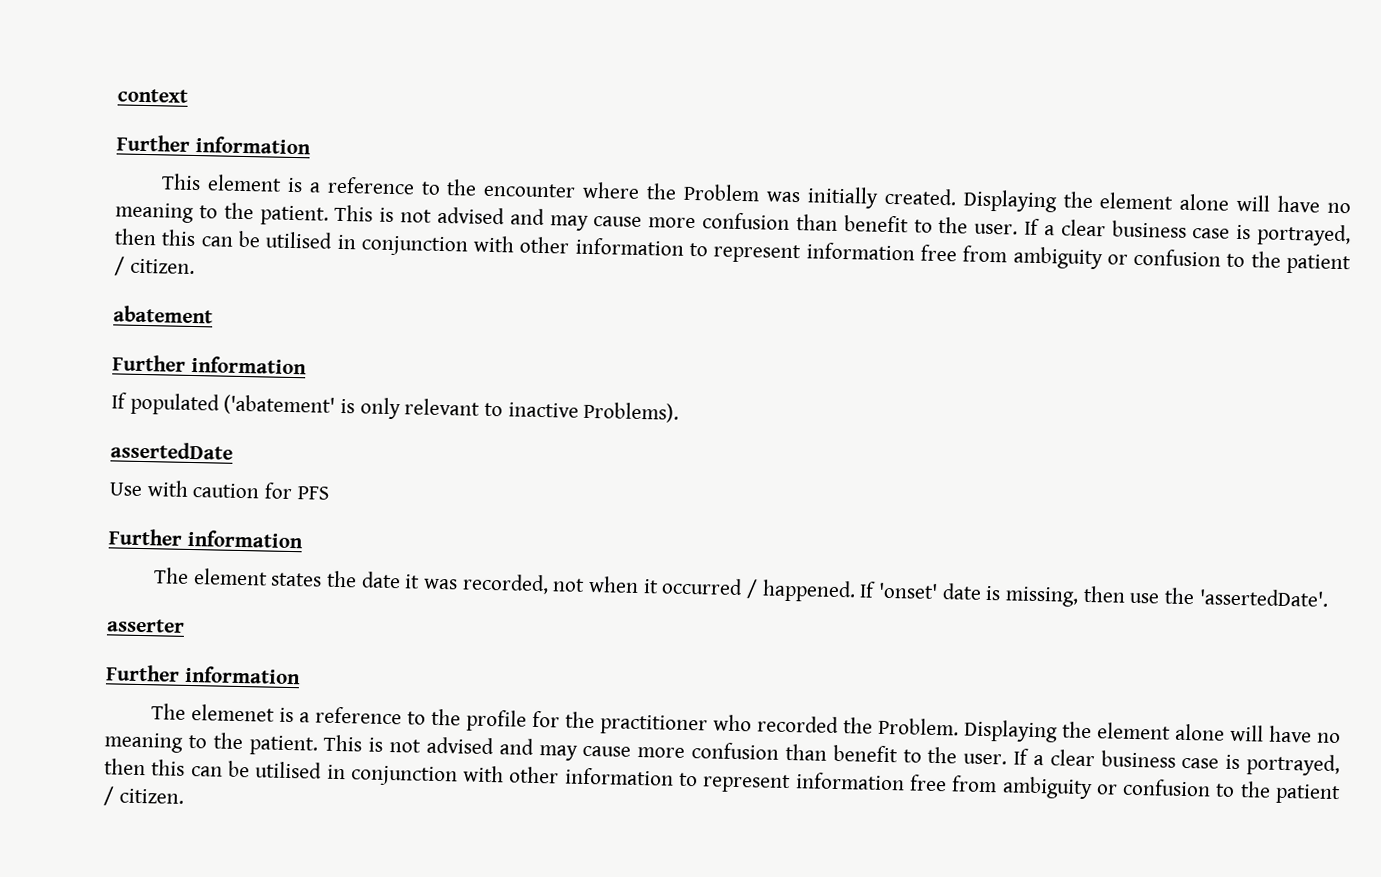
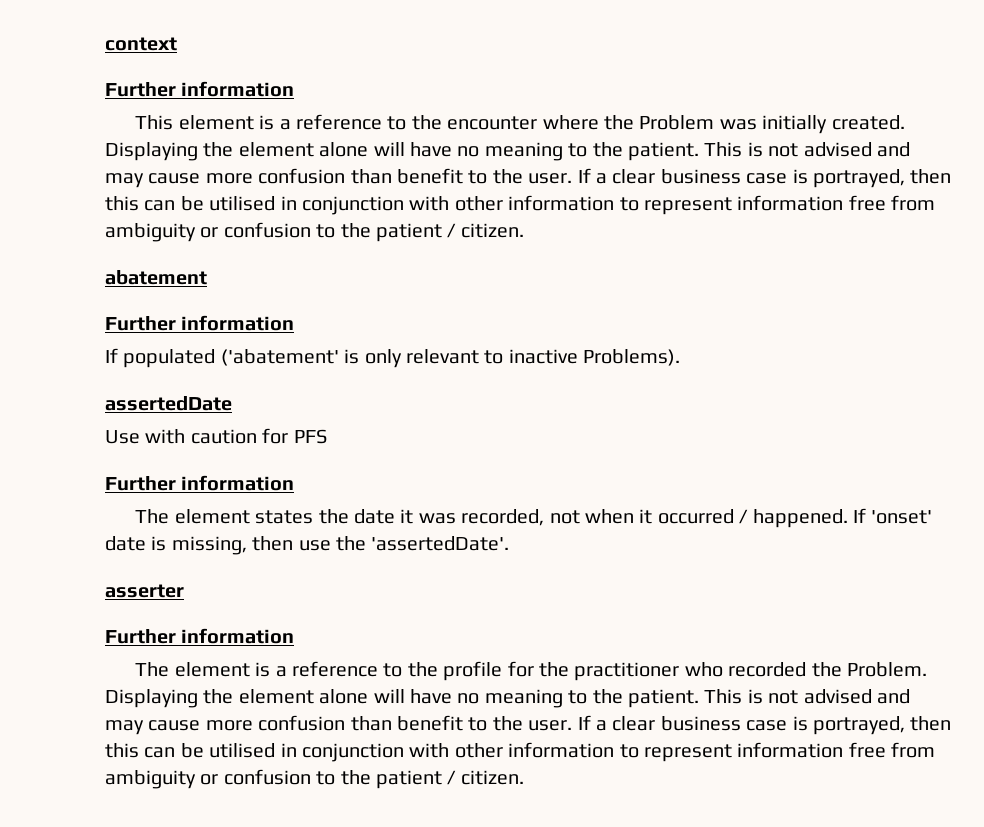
[191,704,276,722] elemenet -> [174,662,250,677] element

